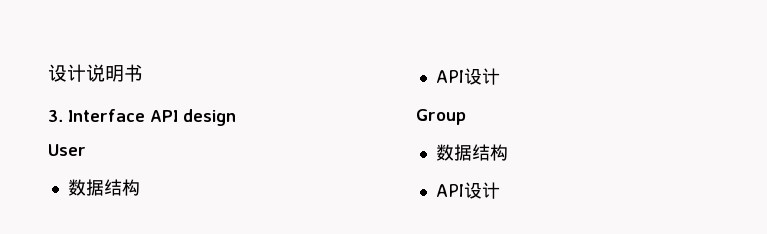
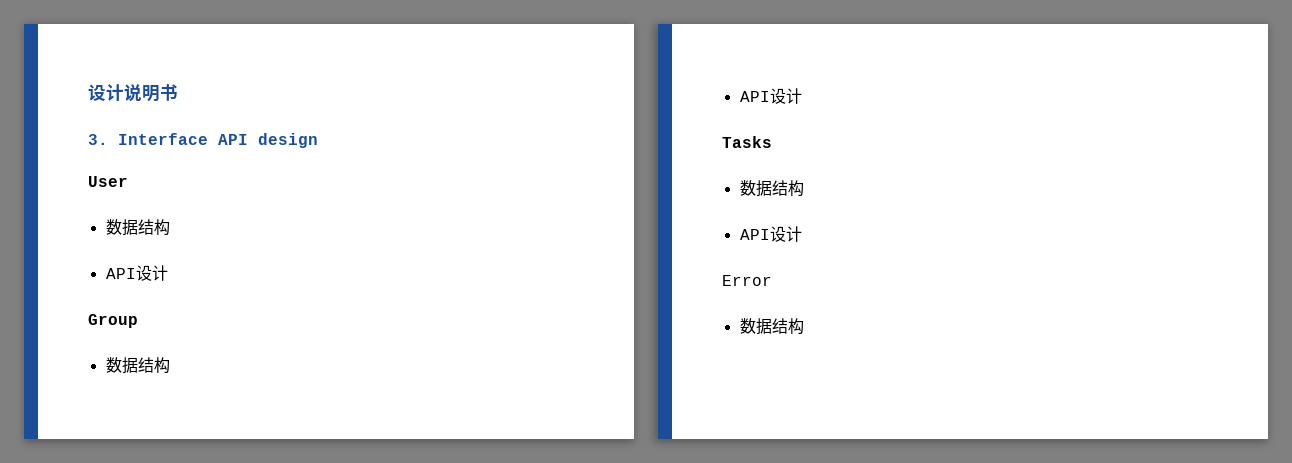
(500, 190) none -> [722,136,772,148] [739,180,804,197] [739,226,802,242] [722,275,772,286] [739,318,804,335] // Tasks // 数据结构 // API设计 // Error // 数据结构

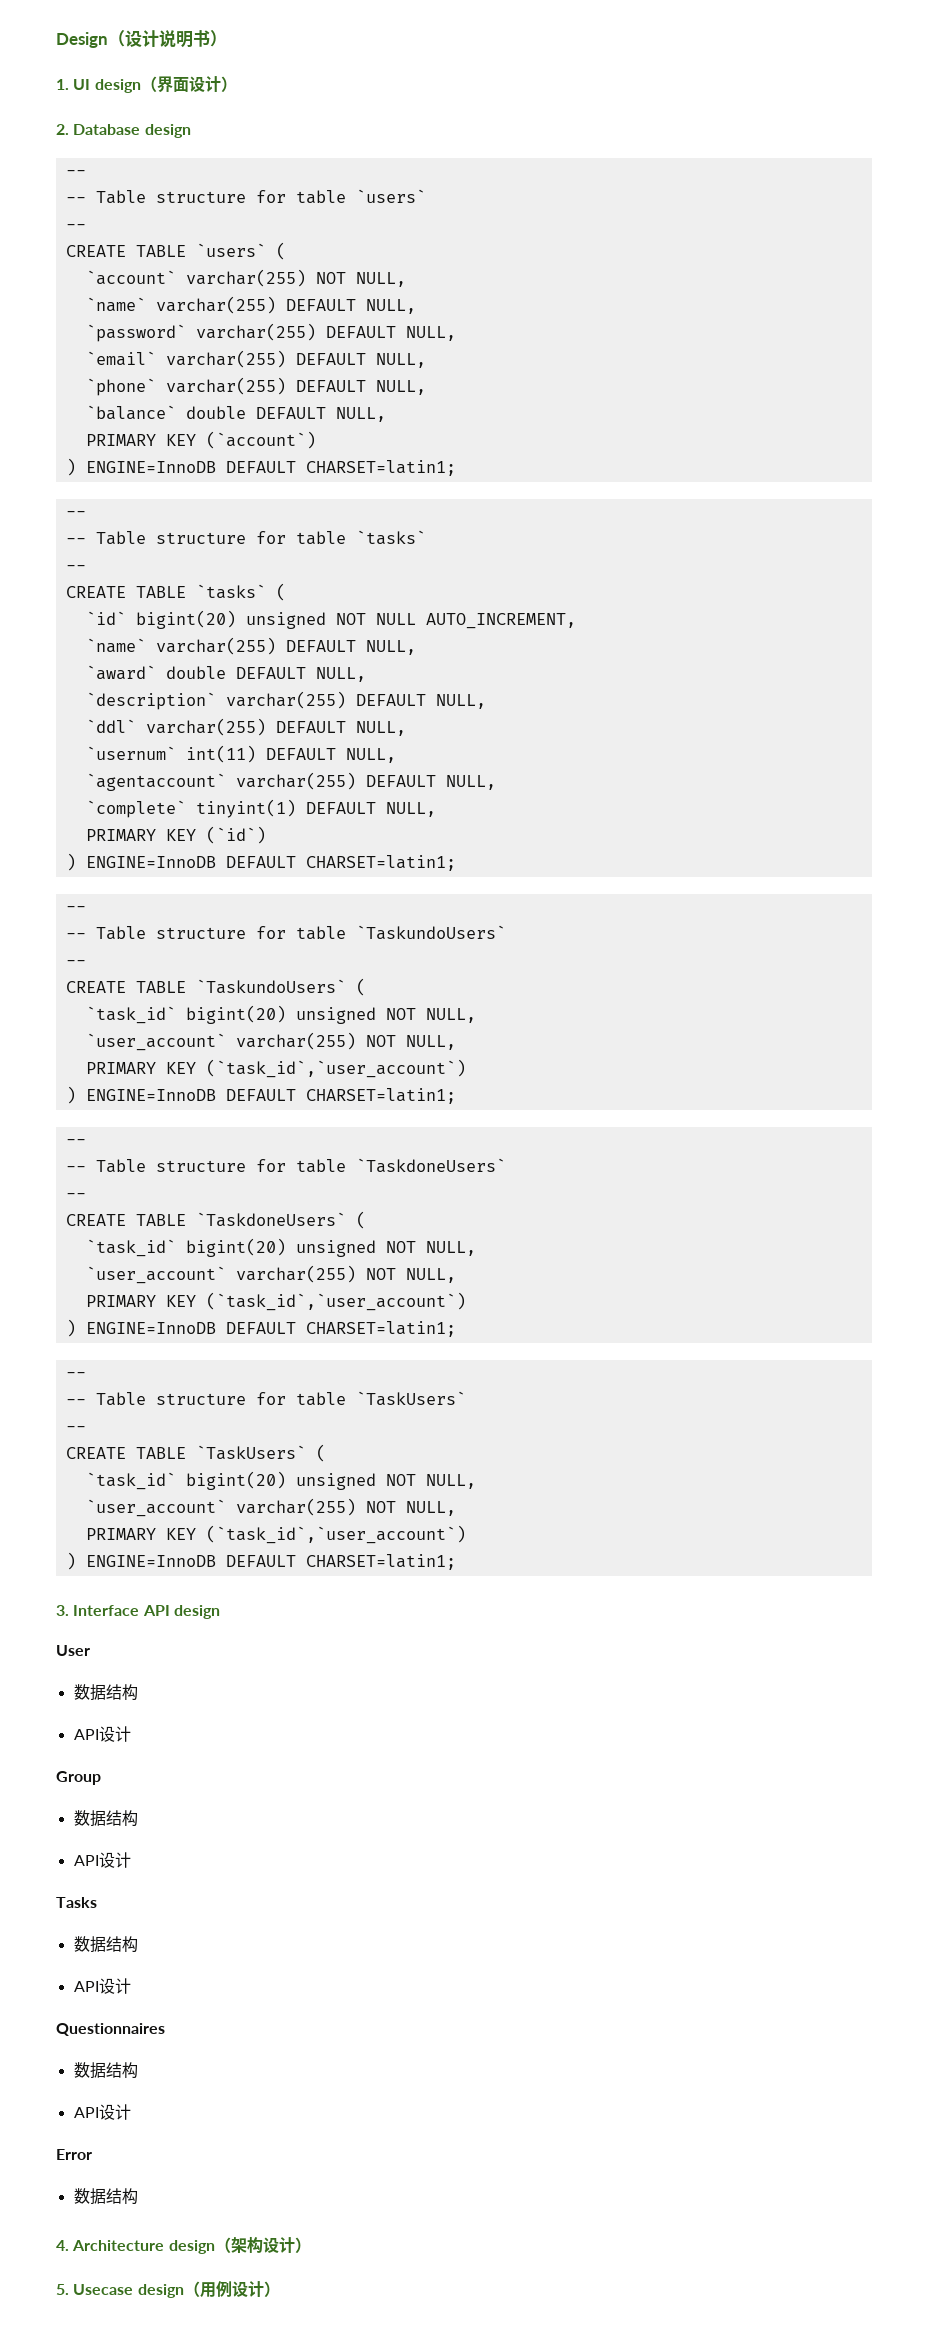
(88, 92) none -> [56,30,125,48] Design（
(178, 92) none -> [210,30,227,47] [56,76,237,93] [56,124,191,138] [65,170,86,176] [65,189,426,204] [65,224,86,230] [65,242,286,260] [85,269,406,287] [85,296,416,314] [85,323,456,342] [85,350,426,368] [85,377,426,396] [85,405,386,422] [85,431,316,449] [65,458,456,476] [65,511,86,517] [65,530,426,545] [65,565,86,571] [65,583,286,601] [85,610,576,629] [85,637,416,655] [85,665,366,682] [85,691,486,710] [85,718,406,736] [85,745,396,763] [85,772,496,791] [85,799,436,818] [85,826,266,844] [65,853,456,871] [65,906,86,912] [65,925,506,940] [65,960,86,966] [65,978,366,996] [85,1005,476,1024] [85,1032,456,1051] [85,1059,466,1078] [65,1086,456,1104] [65,1139,86,1145] [65,1158,506,1173] [65,1193,86,1199] [65,1211,366,1229] [85,1238,476,1257] [85,1265,456,1284] [85,1292,466,1311] [65,1319,456,1337] [65,1372,86,1378] [65,1391,466,1406] [65,1426,86,1432] [65,1444,326,1462] [85,1471,476,1490] [85,1498,456,1517] [85,1525,466,1544] [65,1552,456,1570] ） // 1. UI design（界面设计） // 2. Database design // -- // -- Table structure for table `users` // -- // CREATE TABLE `users` ( // `account` varchar(255) NOT NULL, // `name` varchar(255) DEFAULT NULL, // `password` varchar(255) DEFAULT NULL, // `email` varchar(255) DEFAULT NULL, // `phone` varchar(255) DEFAULT NULL, // `balance` double DEFAULT NULL, // PRIMARY KEY (`account`) // ) ENGINE=InnoDB DEFAULT CHARSET=latin1; // -- // -- Table structure for table `tasks` // -- // CREATE TABLE `tasks` ( // `id` bigint(20) unsigned NOT NULL AUTO_INCREMENT, // `name` varchar(255) DEFAULT NULL, // `award` double DEFAULT NULL, // `description` varchar(255) DEFAULT NULL, // `ddl` varchar(255) DEFAULT NULL, // `usernum` int(11) DEFAULT NULL, // `agentaccount` varchar(255) DEFAULT NULL, // `complete` tinyint(1) DEFAULT NULL, // PRIMARY KEY (`id`) // ) ENGINE=InnoDB DEFAULT CHARSET=latin1; // -- // -- Table structure for table `TaskundoUsers` // -- // CREATE TABLE `TaskundoUsers` ( // `task_id` bigint(20) unsigned NOT NULL, // `user_account` varchar(255) NOT NULL, // PRIMARY KEY (`task_id`,`user_account`) // ) ENGINE=InnoDB DEFAULT CHARSET=latin1; // -- // -- Table structure for table `TaskdoneUsers` // -- // CREATE TABLE `TaskdoneUsers` ( // `task_id` bigint(20) unsigned NOT NULL, // `user_account` varchar(255) NOT NULL, // PRIMARY KEY (`task_id`,`user_account`) // ) ENGINE=InnoDB DEFAULT CHARSET=latin1; // -- // -- Table structure for table `TaskUsers` // -- // CREATE TABLE `TaskUsers` ( // `task_id` bigint(20) unsigned NOT NULL, // `user_account` varchar(255) NOT NULL, // PRIMARY KEY (`task_id`,`user_account`) // ) ENGINE=InnoDB DEFAULT CHARSET=latin1;
[722,275,772,286] [739,318,804,335] Error // 数据结构 -> [56,2023,165,2036] [73,2062,138,2079] [73,2104,131,2120] [56,2149,92,2160] [73,2188,138,2205] [56,2236,311,2254] [56,2281,280,2298] Questionnaires // 数据结构 // API设计 // Error // 数据结构 // 4. Architecture design（架构设计） // 5. Usecase design（用例设计）

